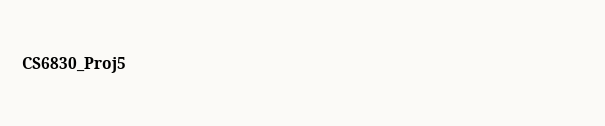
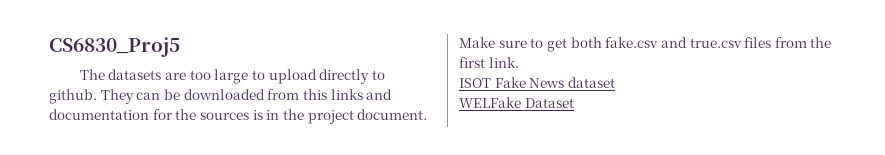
(126, 65) none -> [79,69,385,84] [49,89,393,104] [49,109,428,124] [459,37,832,52] [459,57,519,68] [459,77,615,88] [459,97,574,108] // The datasets are too large to upload directly to github. They can be downloaded from this links and documentation for the sources is in the project document. Make sure to get both fake.csv and true.csv files from the first link. // ISOT Fake News dataset // WELFake Dataset

